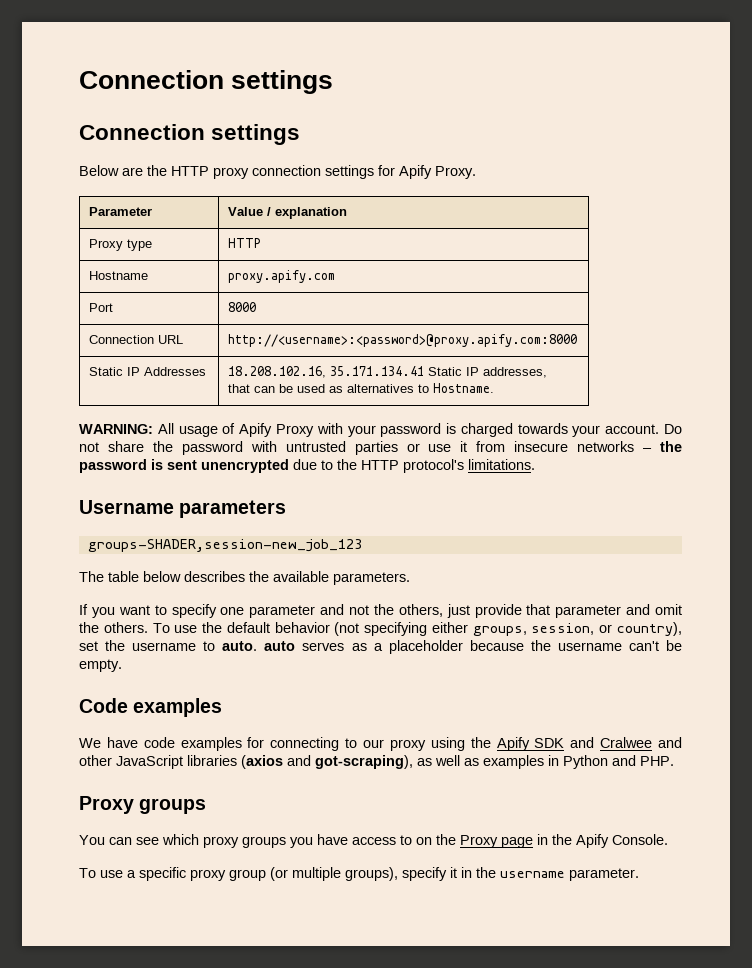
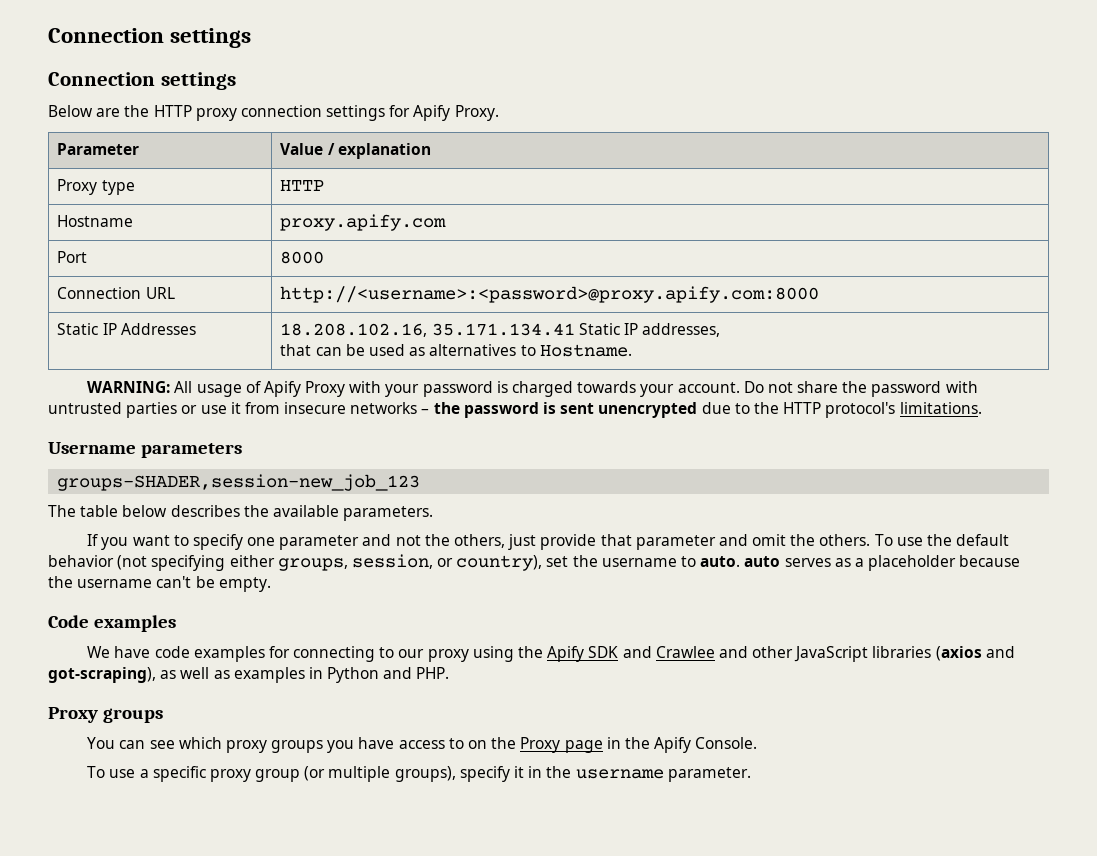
[600,737,653,748] Cralwee -> [655,646,715,658] Crawlee

